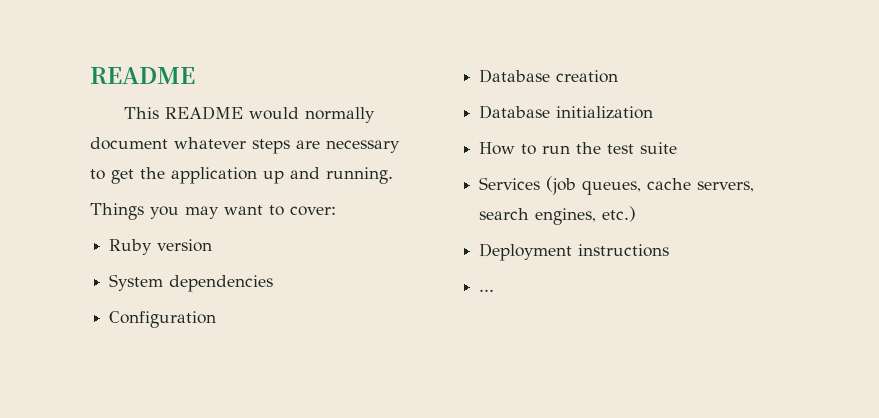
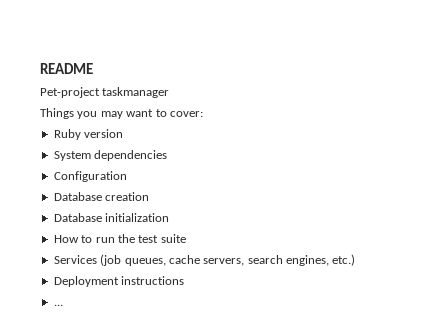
[123,106,375,123] [90,137,400,154] [90,167,393,184] This README would normally document whatever steps are necessary to get the application up and running. -> [40,87,170,98] Pet-project taskmanager

